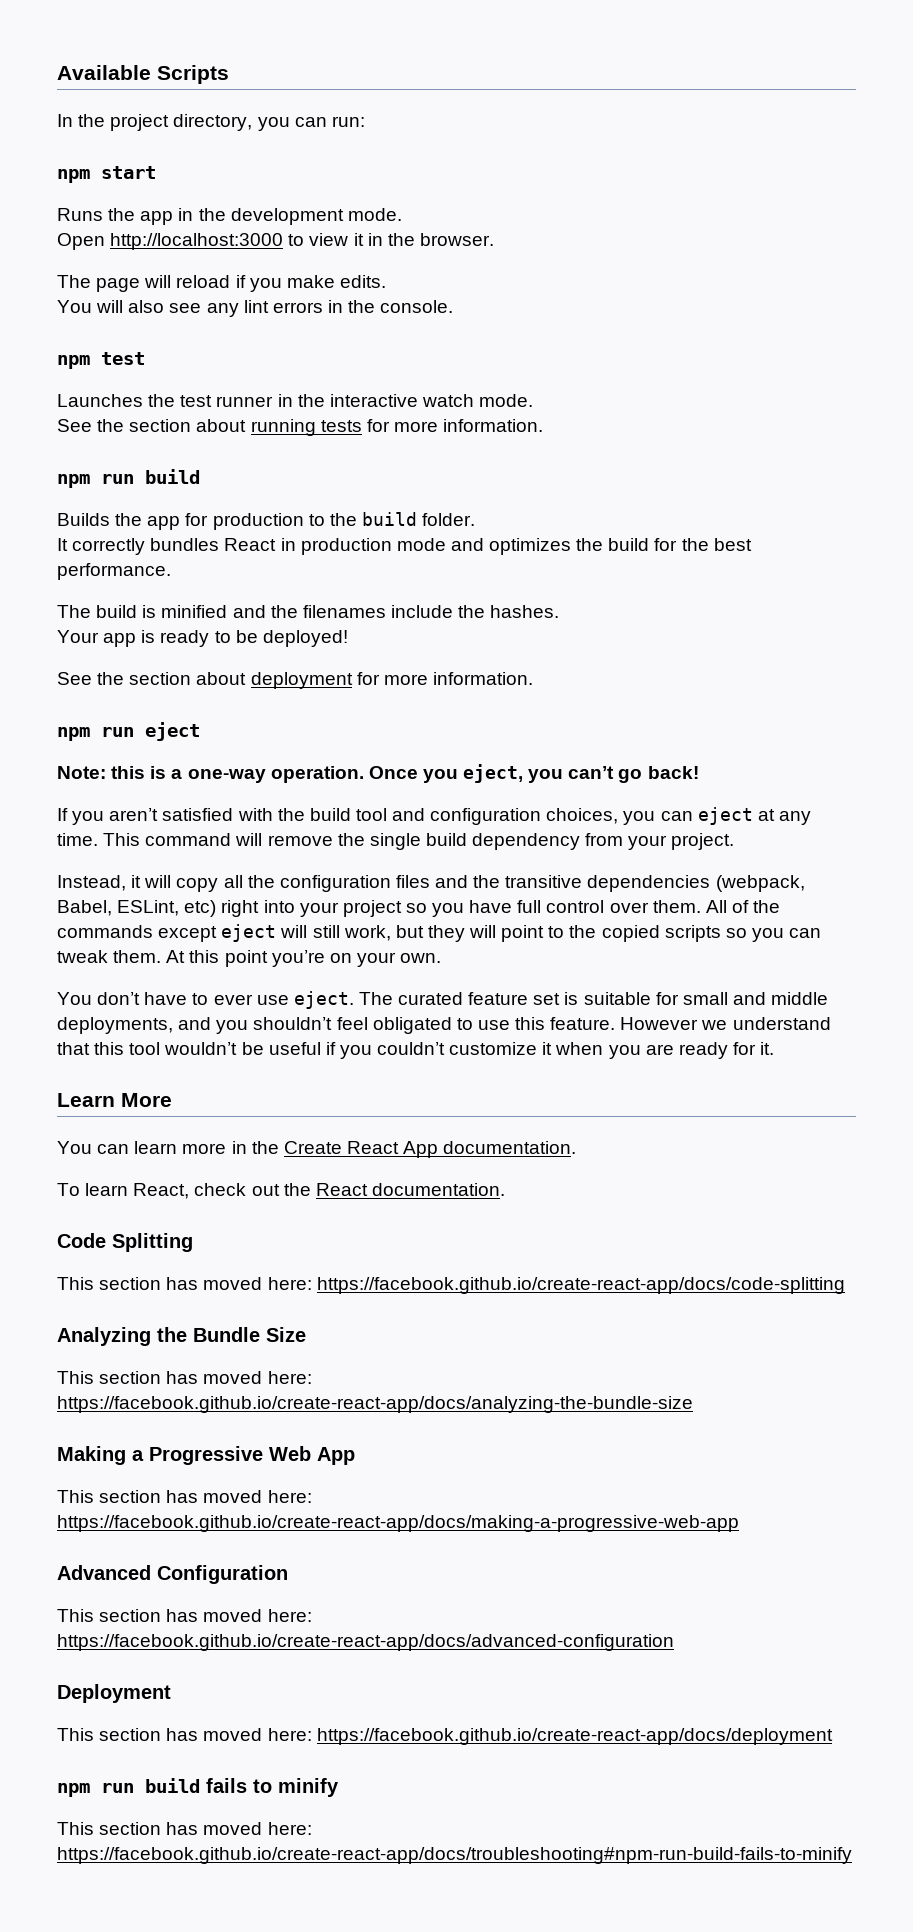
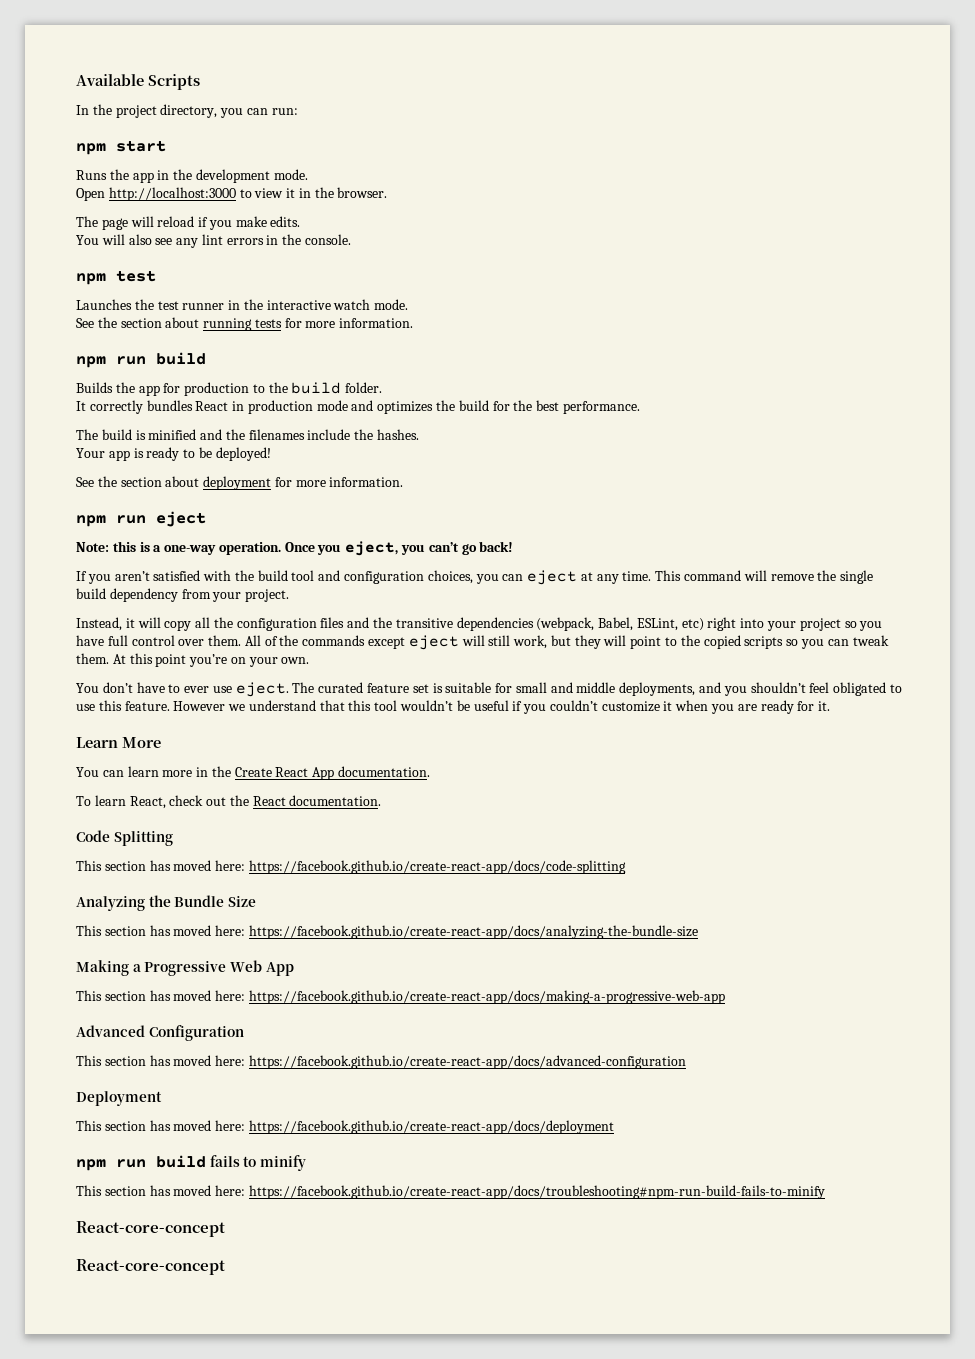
(852, 1855) none -> [76,1221,225,1237] [76,1259,225,1275] // React-core-concept // React-core-concept

